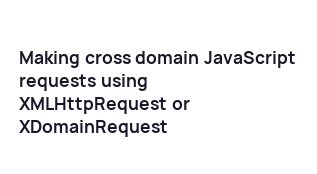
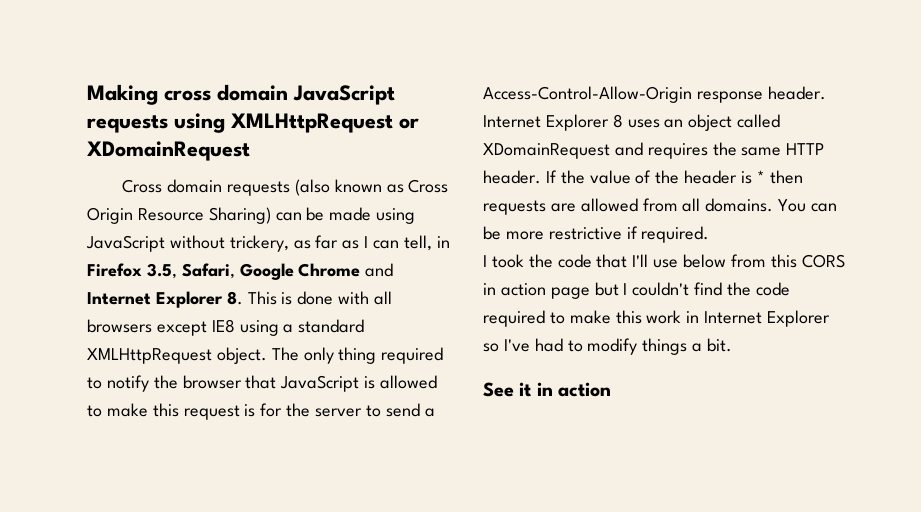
(168, 128) none -> [122,179,449,196] [87,207,416,224] [86,235,450,252] [87,263,394,280] [87,291,393,308] [87,319,365,336] [87,347,444,364] [87,375,438,392] [87,403,435,420] [483,86,826,103] [483,114,781,131] [483,142,825,159] [483,170,803,184] [483,198,838,215] [483,226,710,243] [483,254,845,268] [483,282,790,299] [483,310,831,327] [483,338,733,355] [483,382,612,397] // Cross domain requests (also known as Cross Origin Resource Sharing) can be made using JavaScript without trickery, as far as I can tell, in Firefox 3.5, Safari, Google Chrome and Internet Explorer 8. This is done with all browsers except IE8 using a standard XMLHttpRequest object. The only thing required to notify the browser that JavaScript is allowed to make this request is for the server to send a Access-Control-Allow-Origin response header. Internet Explorer 8 uses an object called XDomainRequest and requires the same HTTP header. If the value of the header is * then requests are allowed from all domains. You can be more restrictive if required. // I took the code that I'll use below from this CORS in action page but I couldn't find the code required to make this work in Internet Explorer so I've had to modify things a bit. // See it in action

